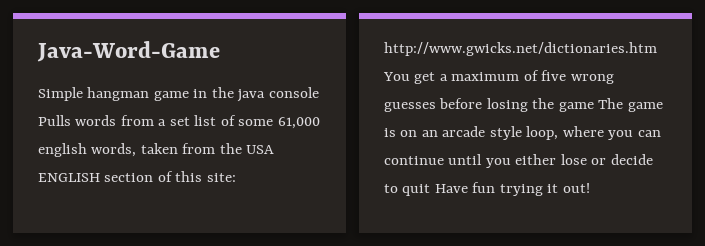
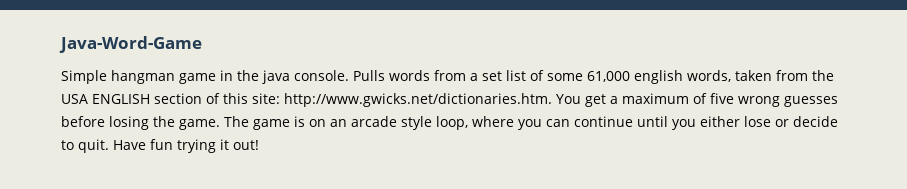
[268,87,319,98] console -> [294,70,349,81] console.
[384,42,657,56] http://www.gwicks.net/dictionaries.htm -> [284,93,552,107] http://www.gwicks.net/dictionaries.htm.
[558,102,594,112] game -> [179,119,220,130] game.
[402,184,431,196] quit -> [78,139,109,153] quit.

